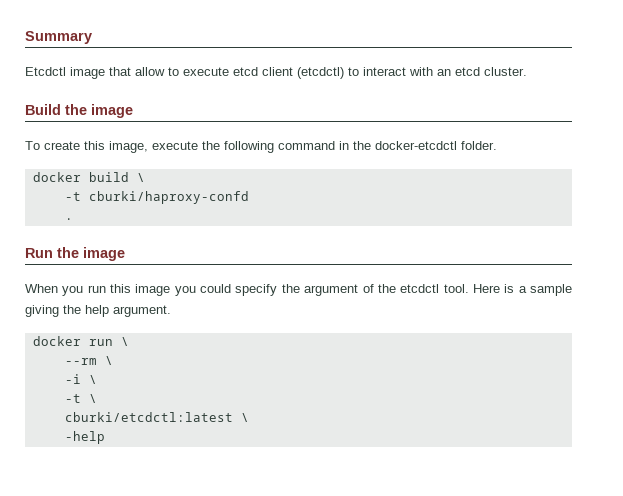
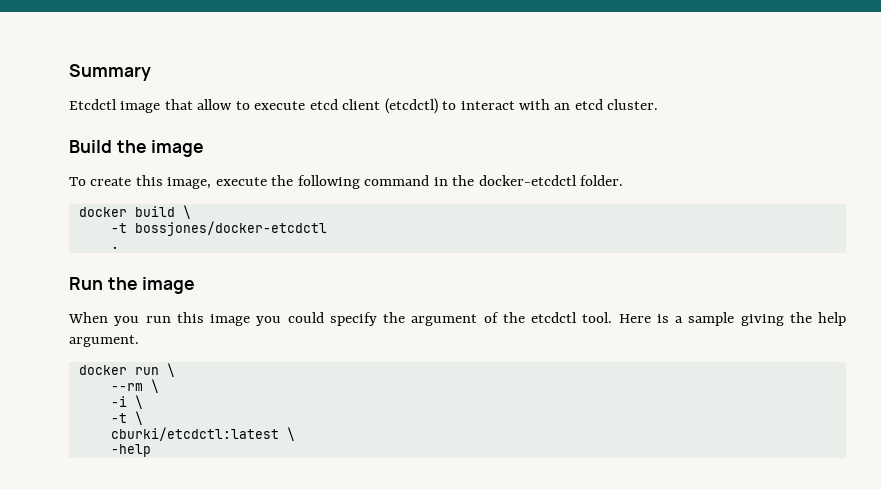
[88,191,249,204] cburki/haproxy-confd -> [134,221,327,236] bossjones/docker-etcdctl

